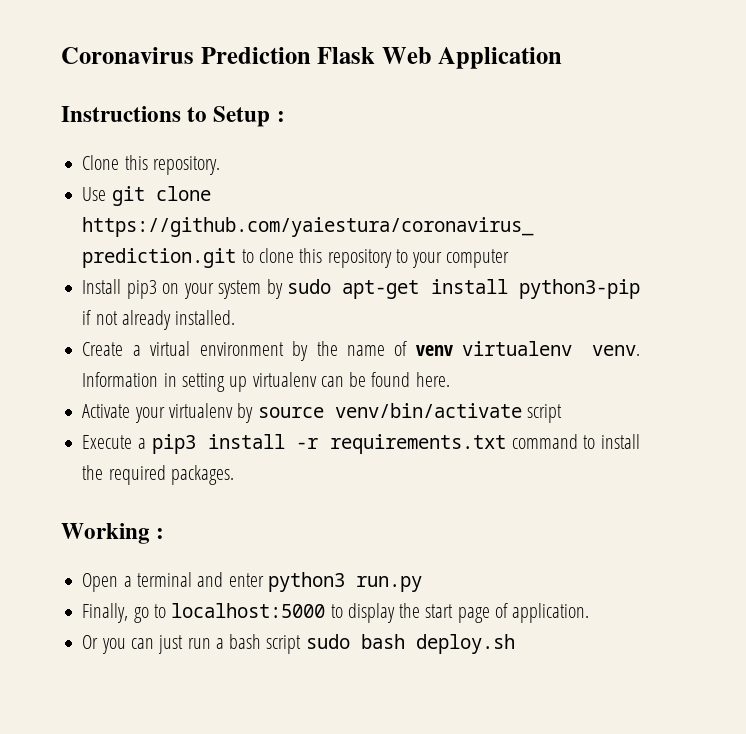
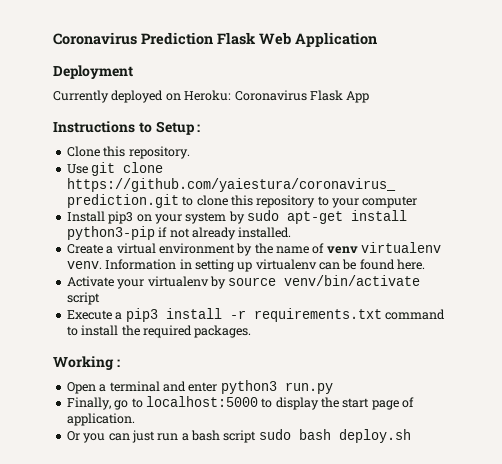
(563, 58) none -> [53,65,133,79] [53,90,370,103] // Deployment // Currently deployed on Heroku: Coronavirus Flask App

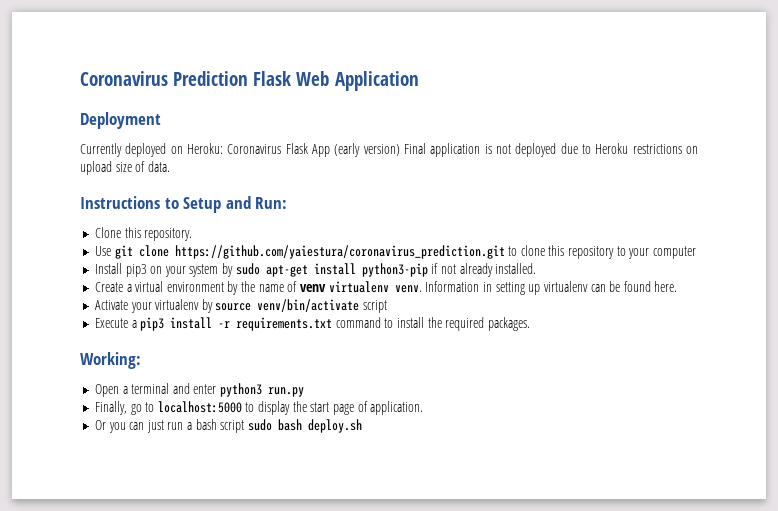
(370, 97) none -> [334,143,698,157] [80,161,170,175] (early version) Final application is not deployed due to Heroku restrictions on upload size of data.
[197,124,201,132] : -> [225,196,288,209] and Run:
[53,356,120,370] Working : -> [80,352,141,369] Working:

